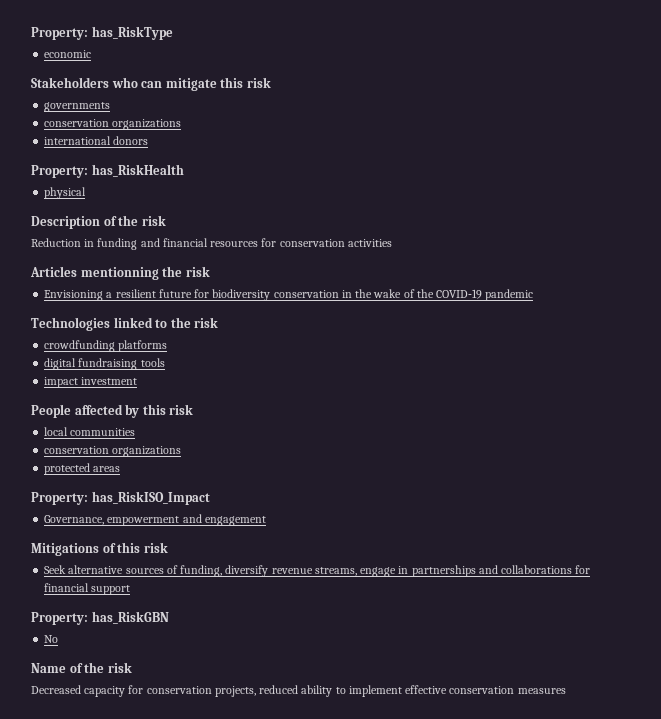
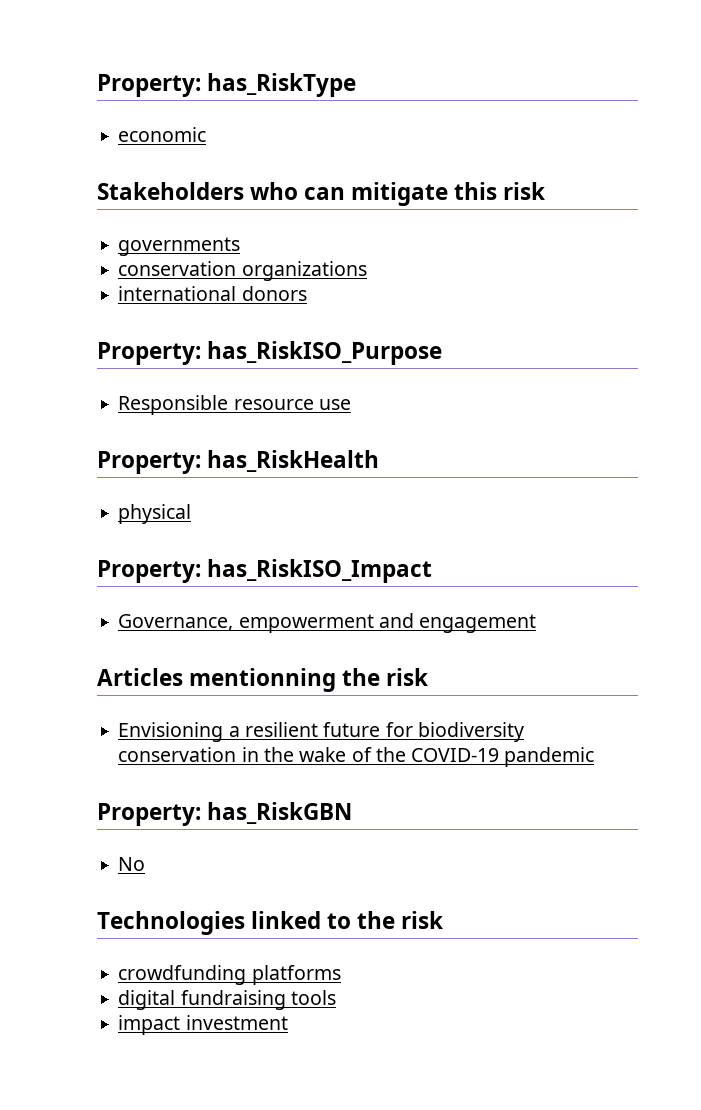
[91,164,184,177] [44,187,87,199] [31,215,166,229] [31,238,392,250] has_RiskHealth // physical // Description of the risk // Reduction in funding and financial resources for conservation activities -> [207,341,443,365] [118,395,351,415] [97,450,380,474] [118,504,192,524] [97,559,433,583] [118,613,537,633] has_RiskISO_Purpose // Responsible resource use // Property: has_RiskHealth // physical // Property: has_RiskISO_Impact // Governance, empowerment and engagement
(534, 295) none -> [97,802,353,826] [118,857,146,871] // Property: has_RiskGBN // No
[31,404,194,418] [44,427,136,436] [44,446,182,457] [44,463,121,475] [31,491,210,505] [44,514,266,526] [31,542,168,556] [44,565,591,577] [44,583,131,595] [31,611,169,625] [44,635,59,643] [31,662,132,673] [31,685,566,697] // People affected by this risk // local communities // conservation organizations // protected areas // Property: has_RiskISO_Impact // Governance, empowerment and engagement // Mitigations of this risk // Seek alternative sources of funding, diversify revenue streams, engage in partnerships and collaborations for financial support // Property: has_RiskGBN // No // Name of the risk // Decreased capacity for conservation projects, reduced ability to implement effective conservation measures -> (288, 1022) none

